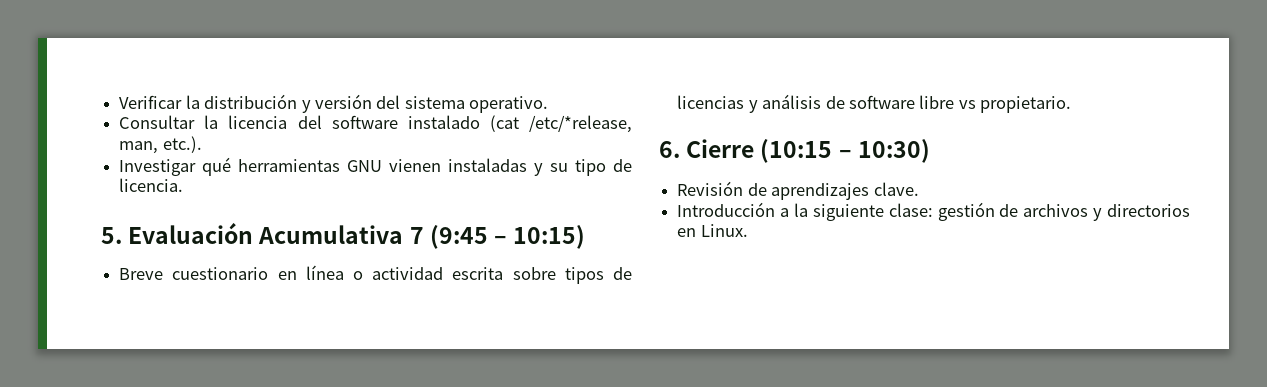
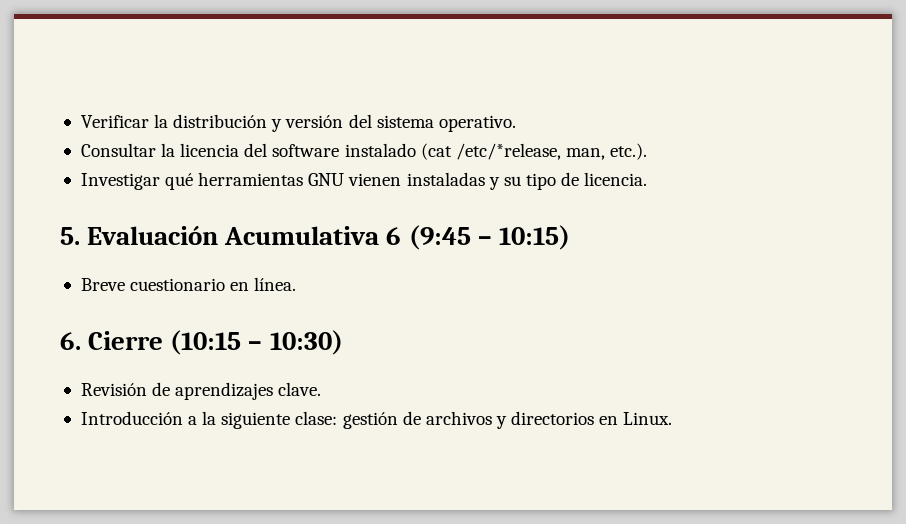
[409,227,424,244] 7 -> [386,227,402,245] 6
[305,265,632,284] [677,94,1072,113] línea o actividad escrita sobre tipos de licencias y análisis de software libre vs propietario. -> [254,277,297,291] línea.

